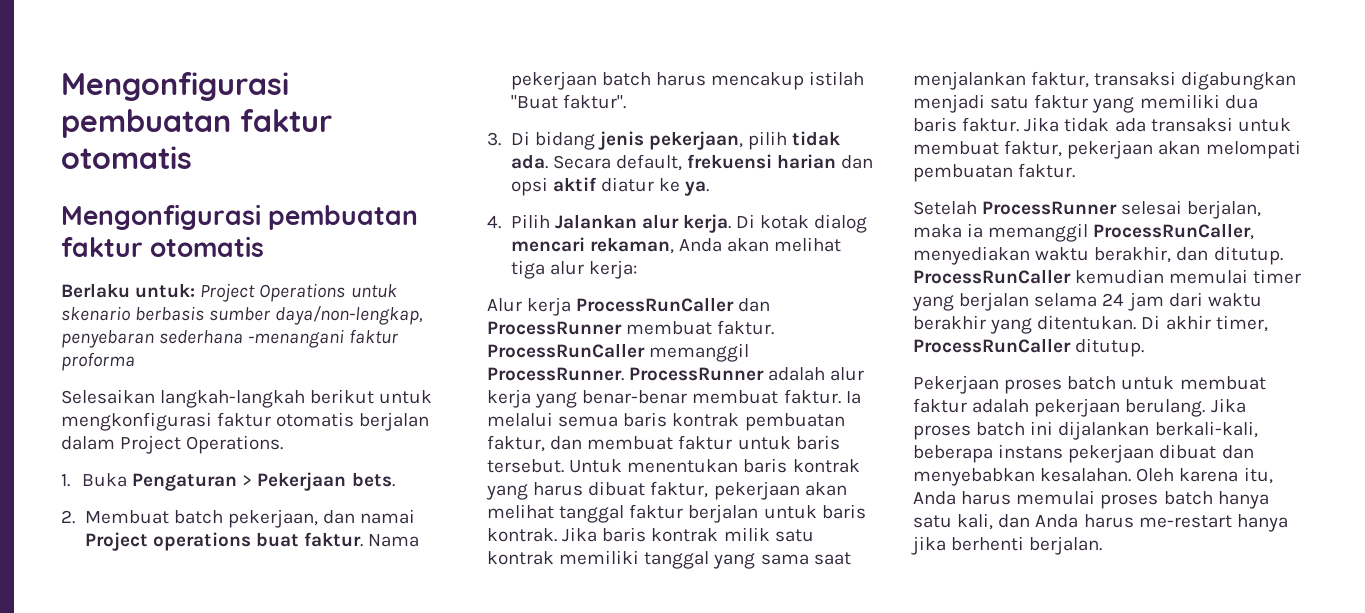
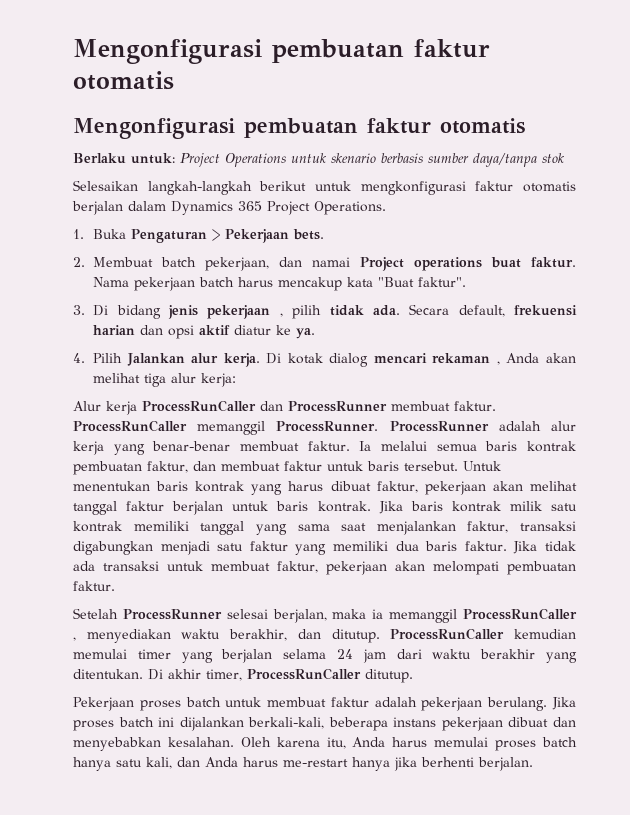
[275,306,424,325] [61,329,400,348] [61,352,135,371] daya/non-lengkap, penyebaran sederhana -menangani faktur proforma -> [473,153,565,167] daya/tanpa stok
(115, 443) none -> [171,201,262,215] Dynamics 365
[809,71,865,86] istilah -> [347,277,374,287] kata
[648,131,743,150] pekerjaan, -> [207,305,283,319] pekerjaan ,
[589,237,674,254] rekaman, -> [432,353,500,365] rekaman ,
[1093,223,1255,240] ProcessRunCaller, -> [462,608,577,620] [73,637,76,641] ProcessRunCaller ,

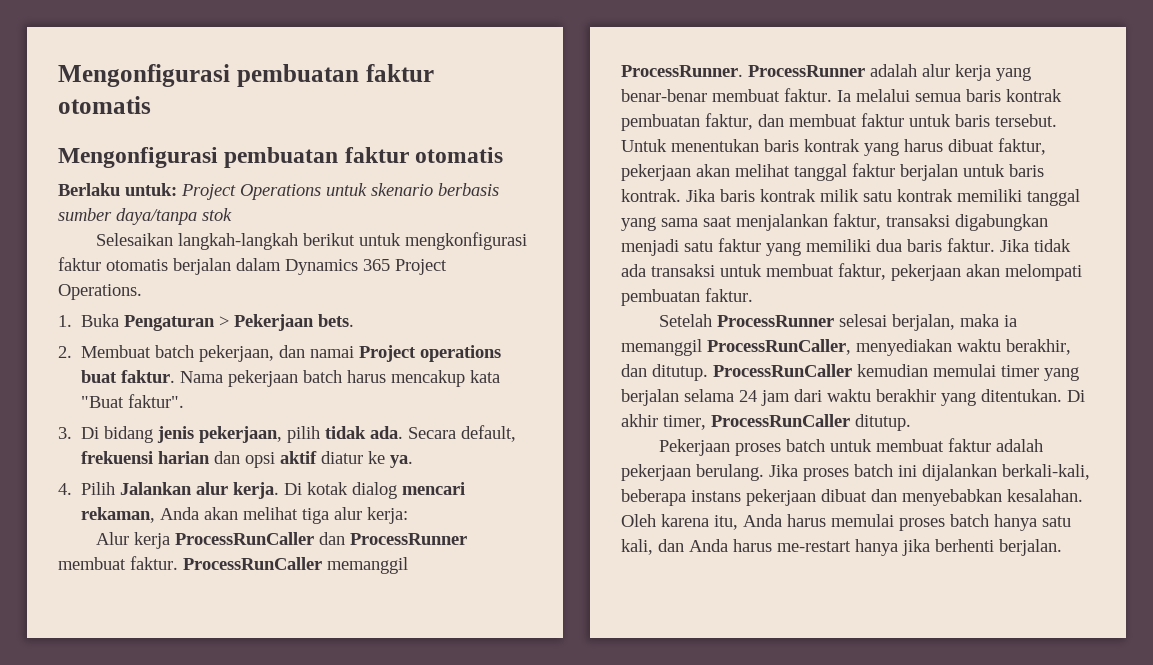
[207,305,283,319] pekerjaan , -> [199,426,283,443] pekerjaan,
[432,353,500,365] rekaman , -> [81,507,156,523] rekaman,
[462,608,577,620] [73,637,76,641] ProcessRunCaller , -> [707,339,851,355] ProcessRunCaller,

